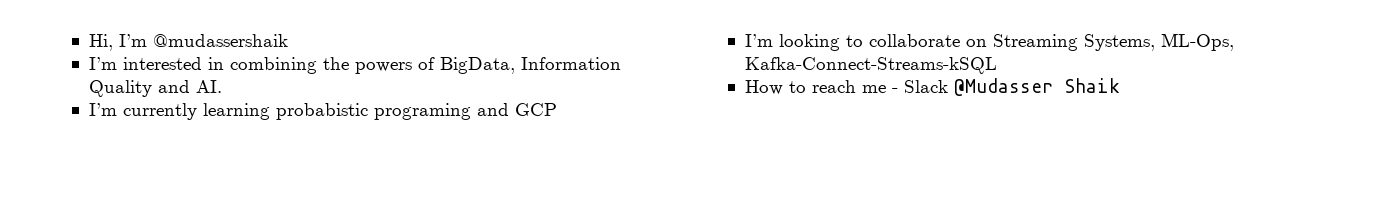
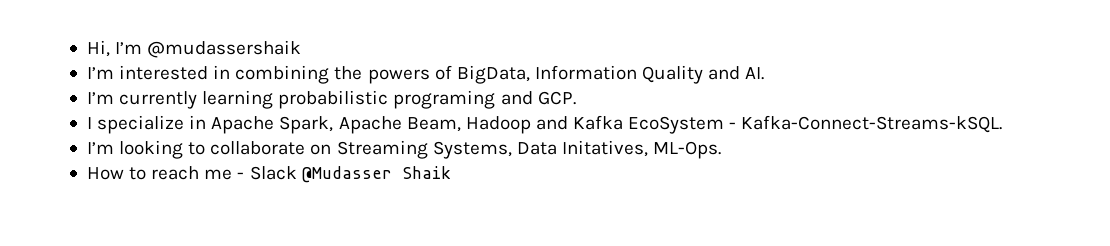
[275,103,368,120] probabistic -> [278,90,389,109] probabilistic
[514,103,557,116] GCP -> [537,91,576,105] [86,115,1003,134] GCP. // I specialize in Apache Spark, Apache Beam, Hadoop and Kafka EcoSystem - Kafka-Connect-Streams-kSQL.
[1160,33,1234,51] [744,57,997,74] ML-Ops, Kafka-Connect-Streams-kSQL -> [516,140,722,159] Data Initatives, ML-Ops.

